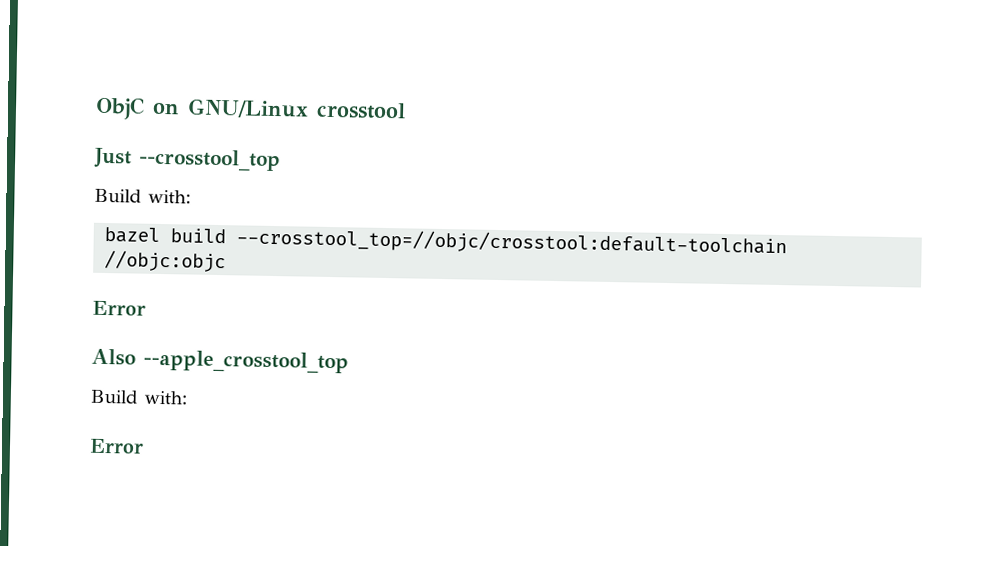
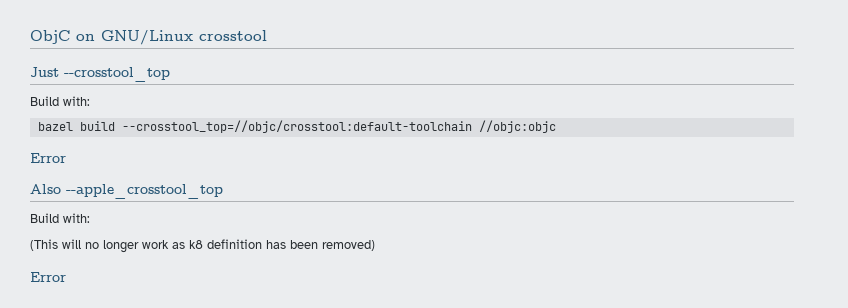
(189, 397) none -> [30,239,375,253] // (This will no longer work as k8 definition has been removed)

